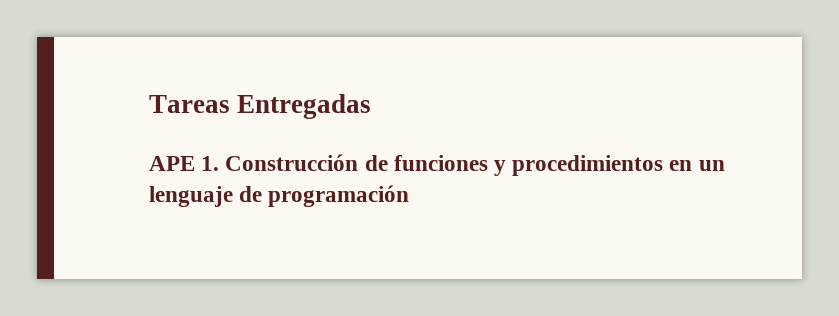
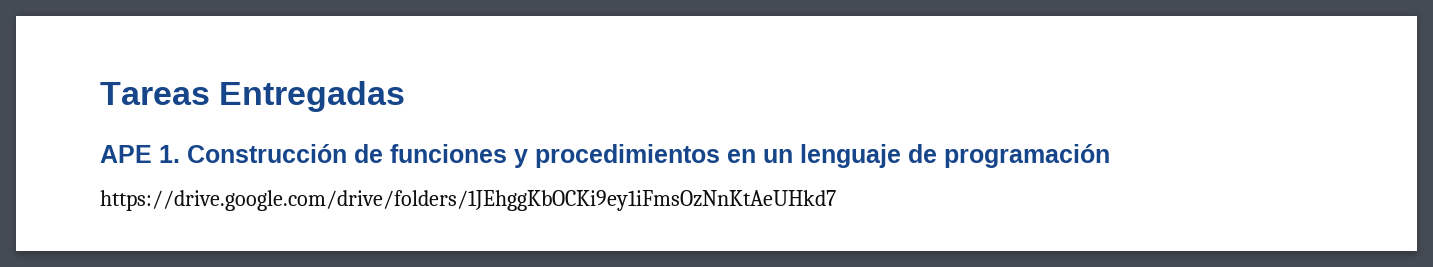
(410, 196) none -> [100,190,836,211] // https://drive.google.com/drive/folders/1JEhggKbOCKi9ey1iFmsOzNnKtAeUHkd7

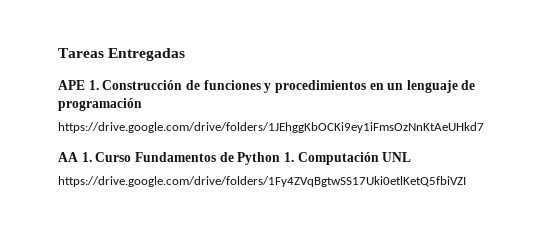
(836, 200) none -> [58,152,412,165] [58,176,466,187] // AA 1. Curso Fundamentos de Python 1. Computación UNL // https://drive.google.com/drive/folders/1Fy4ZVqBgtwSS17Uki0etlKetQ5fbiVZI

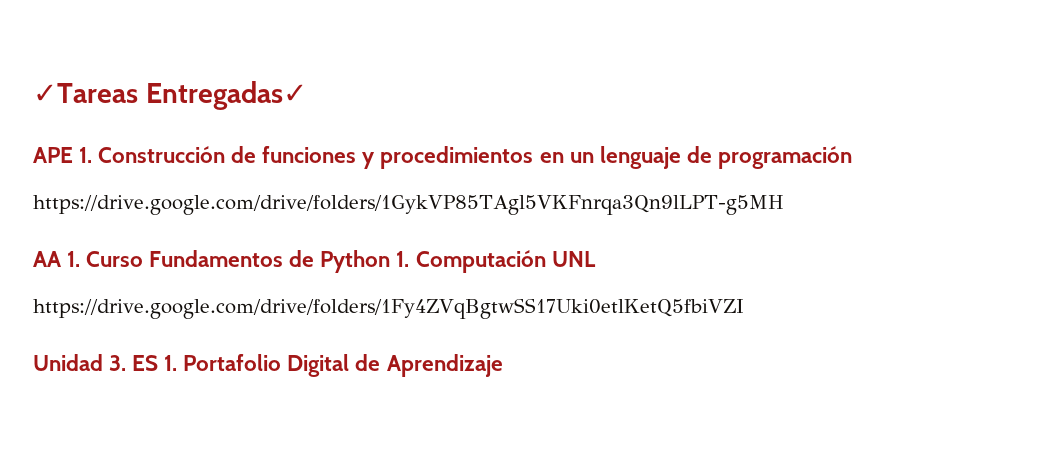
[58,48,186,61] Tareas Entregadas -> [33,81,307,110] ✓Tareas Entregadas✓
[58,122,484,133] https://drive.google.com/drive/folders/1JEhggKbOCKi9ey1iFmsOzNnKtAeUHkd7 -> [33,195,784,215] https://drive.google.com/drive/folders/1GykVP85TAgl5VKFnrqa3Qn9lLPT-g5MH
(466, 181) none -> [33,354,503,377] // Unidad 3. ES 1. Portafolio Digital de Aprendizaje

